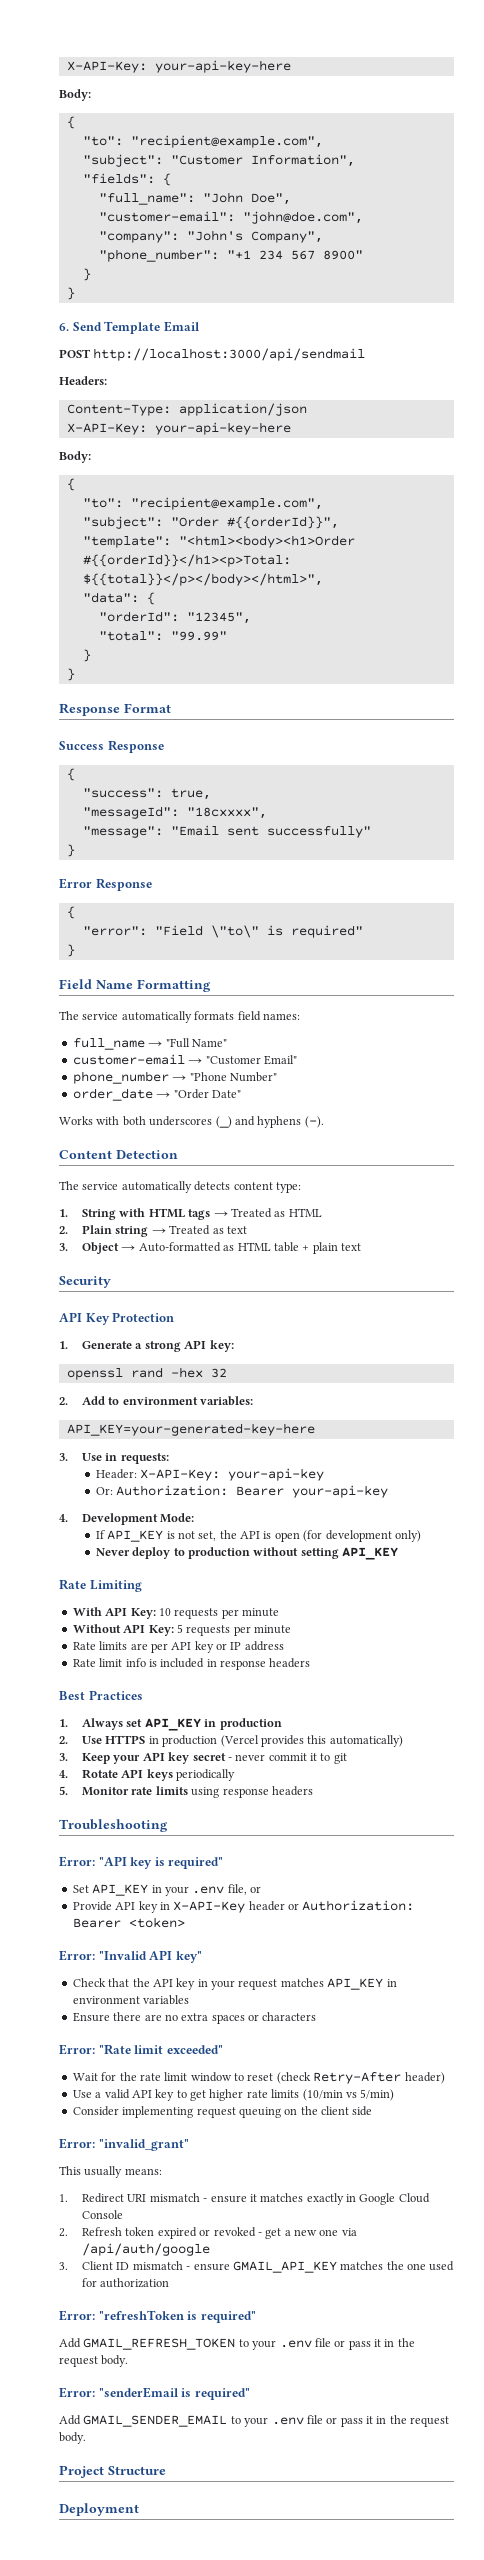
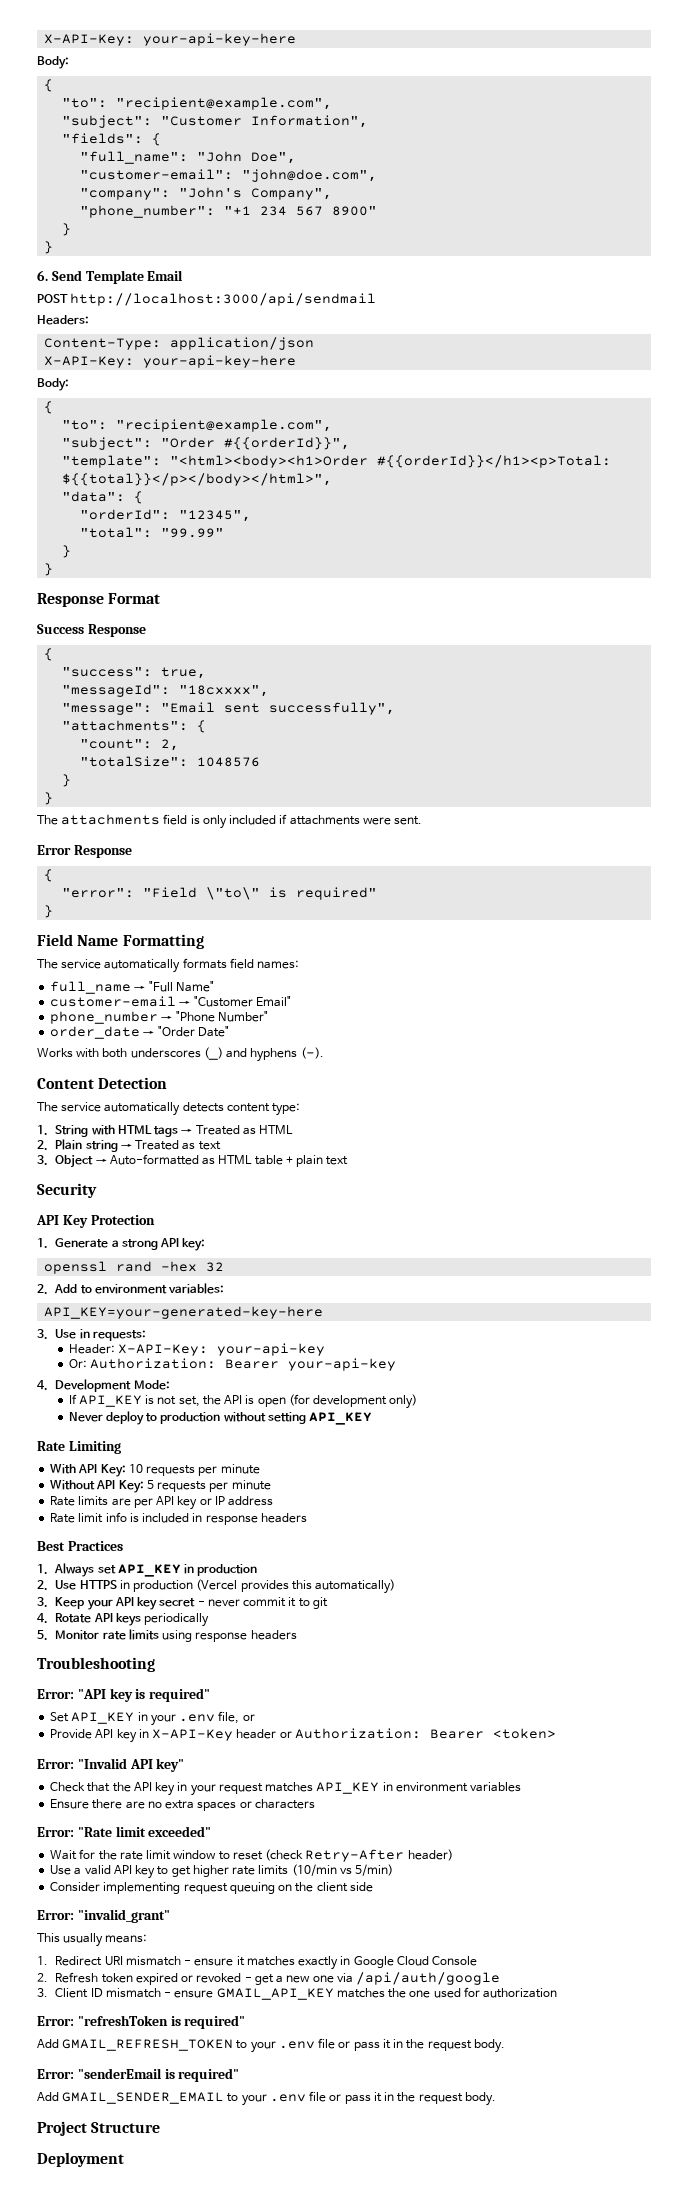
[266,826,371,838] [66,844,75,857] successfully" // } -> [269,702,396,715] [62,720,207,733] [80,739,180,751] [80,756,261,767] [62,774,72,787] [44,792,54,805] [37,814,423,829] successfully", // "attachments": { // "count": 2, // "totalSize": 1048576 // } // } // The attachments field is only included if attachments were sent.

